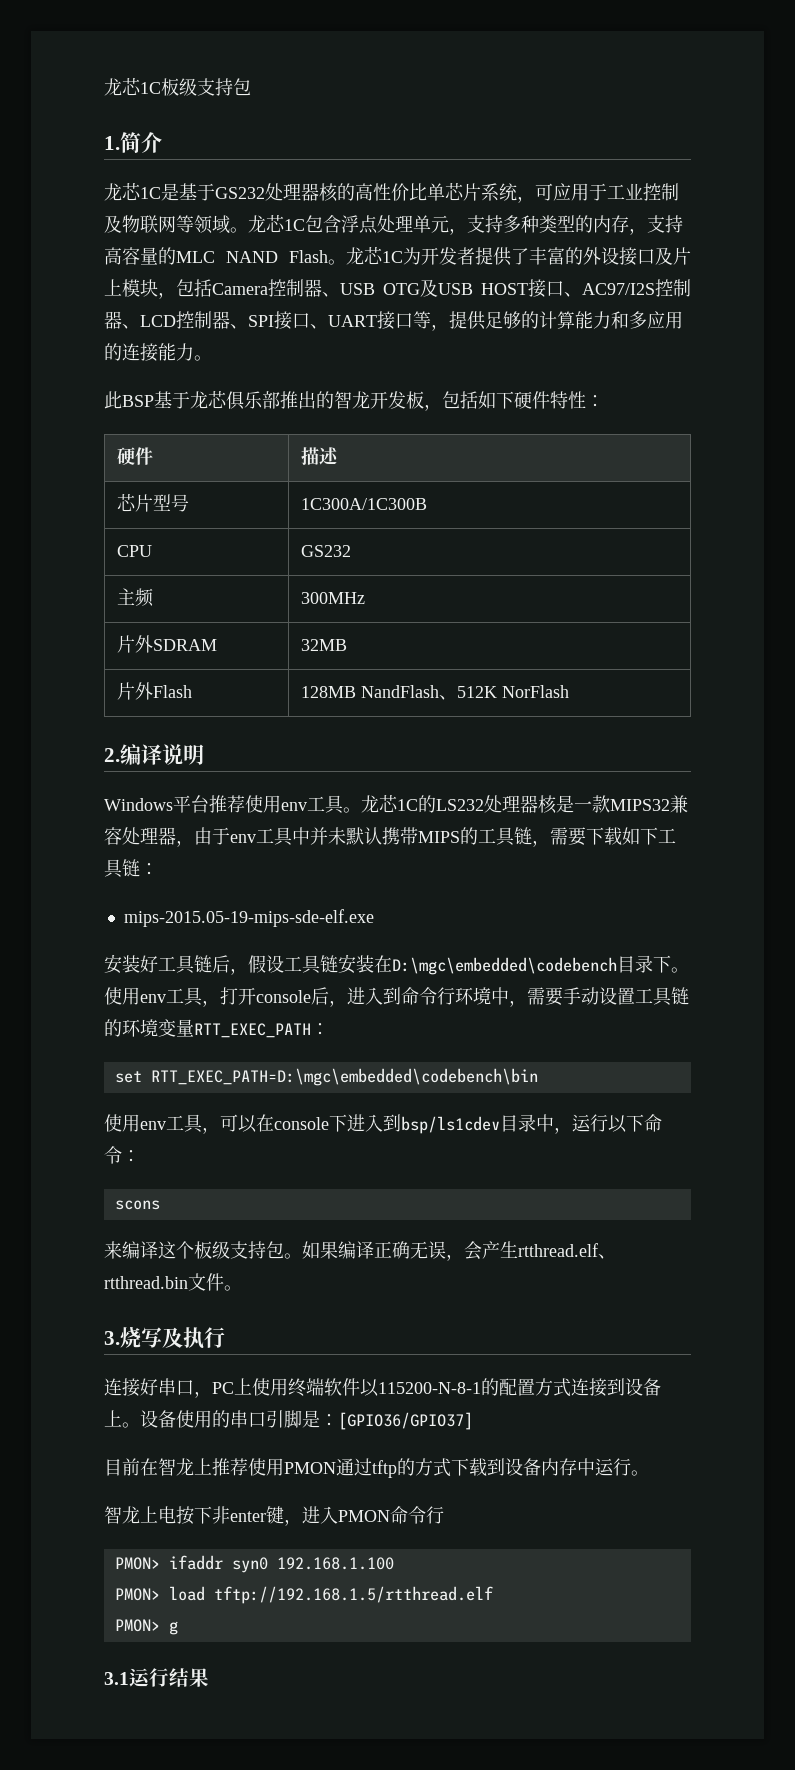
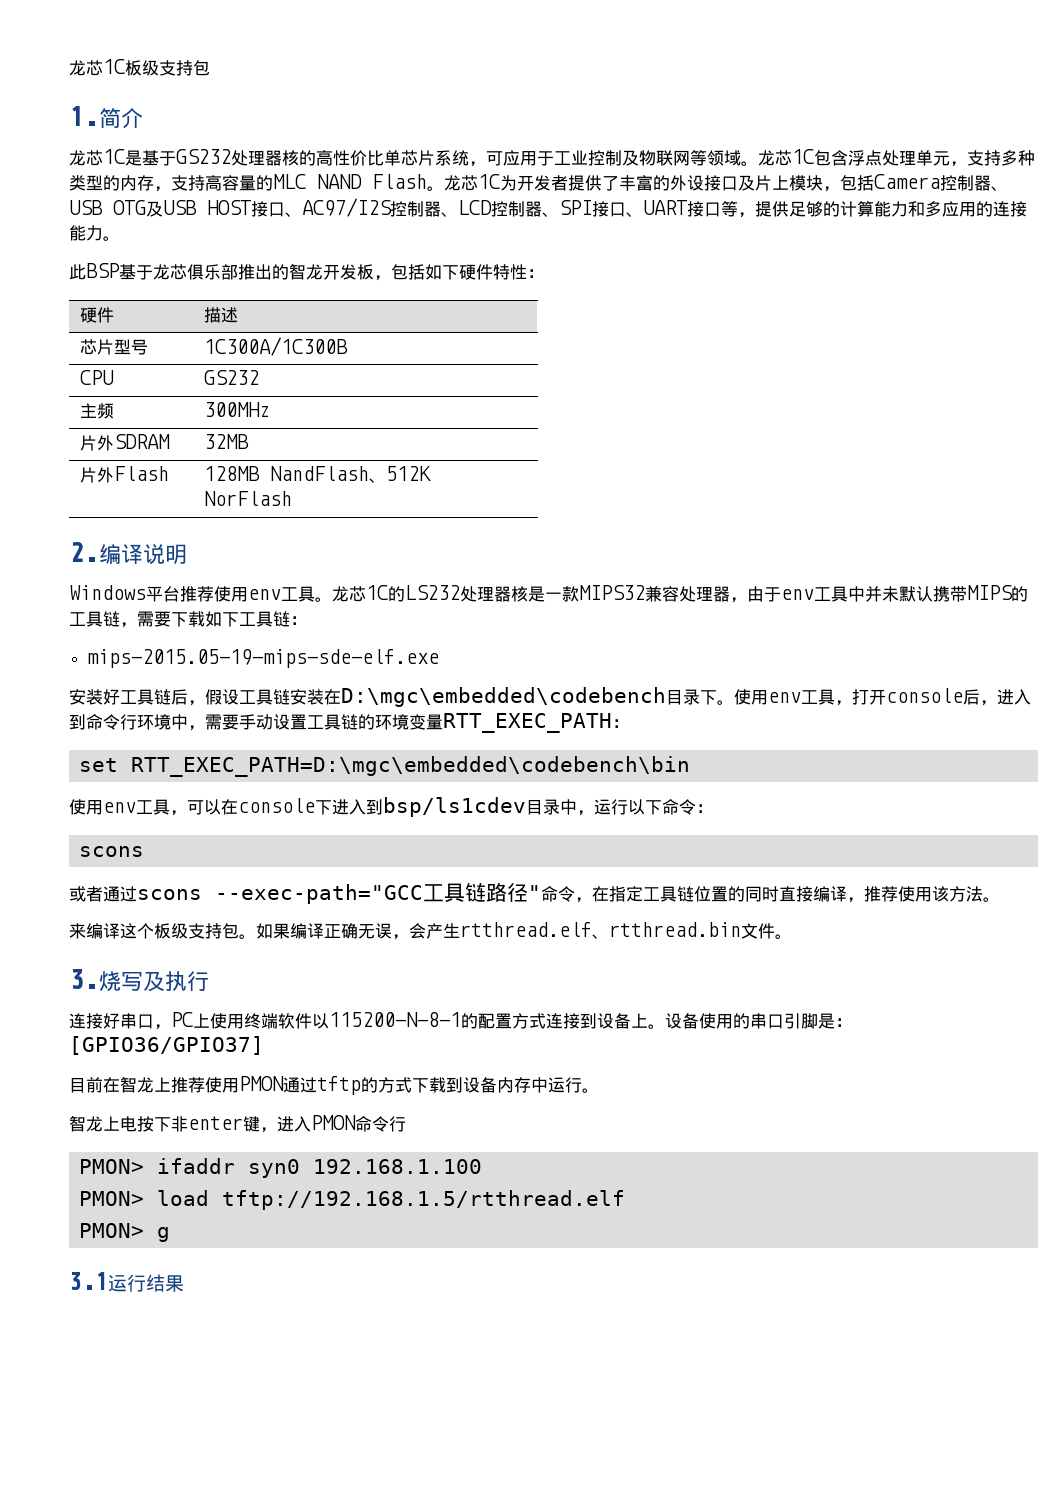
(160, 1205) none -> [69,882,1000,904] // 或者通过scons --exec-path="GCC工具链路径"命令，在指定工具链位置的同时直接编译，推荐使用该方法。

